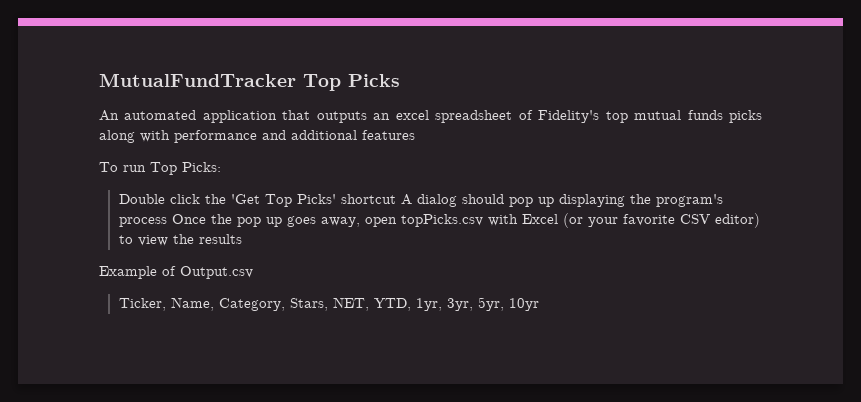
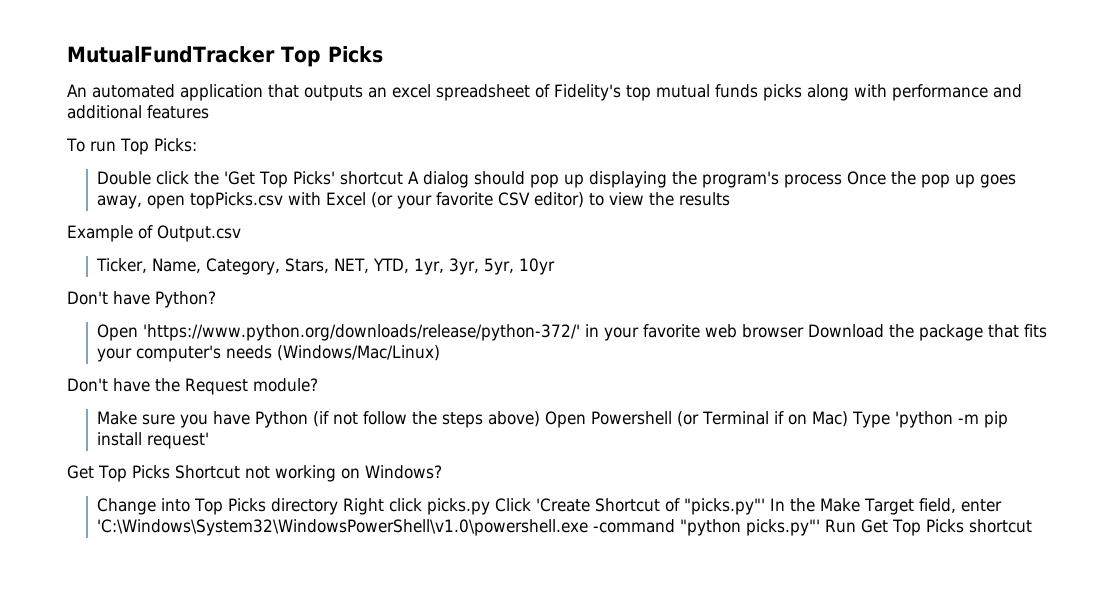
(539, 304) none -> [67,291,216,308] [97,324,1048,341] [97,345,441,362] [67,378,318,395] [97,411,1009,428] [97,432,210,449] [67,465,442,482] [97,498,1003,515] [97,519,1033,536] // Don't have Python? // Open 'https://www.python.org/downloads/release/python-372/' in your favorite web browser Download the package that fits your computer's needs (Windows/Mac/Linux) // Don't have the Request module? // Make sure you have Python (if not follow the steps above) Open Powershell (or Terminal if on Mac) Type 'python -m pip install request' // Get Top Picks Shortcut not working on Windows? // Change into Top Picks directory Right click picks.py Click 'Create Shortcut of "picks.py"' In the Make Target field, enter 'C:\Windows\System32\WindowsPowerShell\v1.0\powershell.exe -command "python picks.py"' Run Get Top Picks shortcut

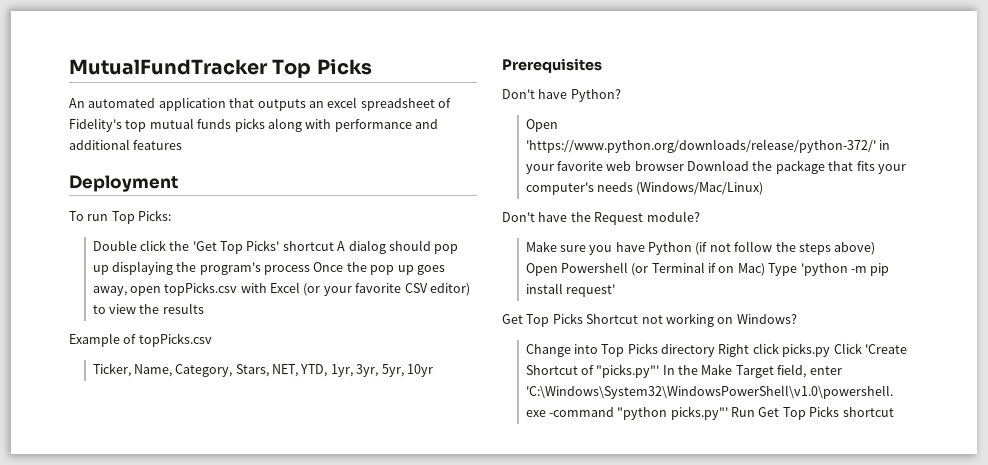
(209, 112) none -> [69,175,178,192] // Deployment
[157,225,241,242] Output.csv -> [138,333,212,347] topPicks.csv
(556, 266) none -> [502,58,602,73] // Prerequisites

